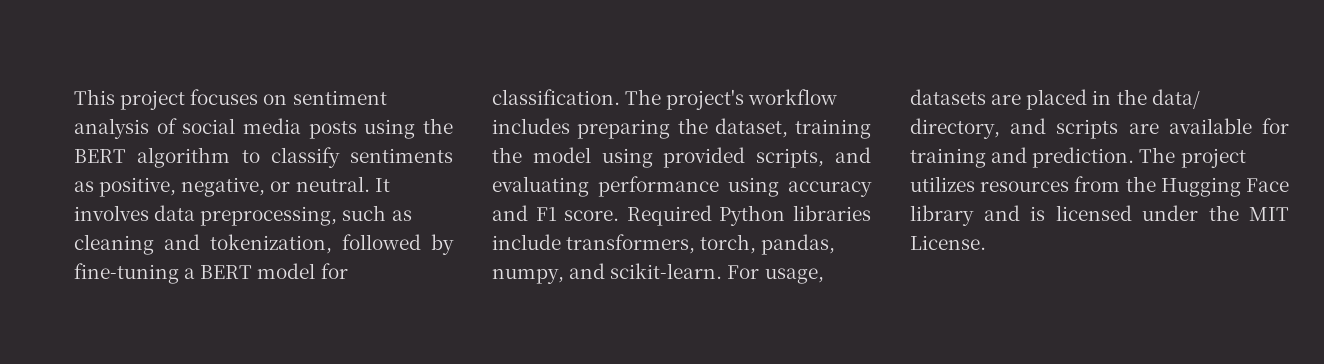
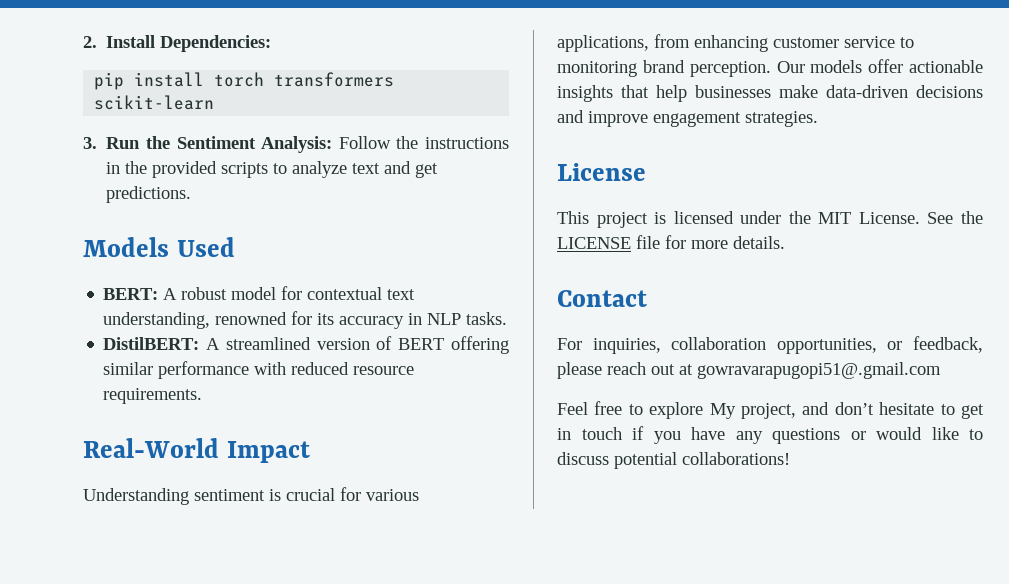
[74,89,387,110] [74,118,453,139] [74,147,453,168] [74,176,390,197] [74,205,412,226] [74,234,454,255] [74,263,348,284] [492,89,838,110] [492,118,871,139] [492,147,871,168] [492,176,872,197] [492,205,871,226] [492,234,836,255] [492,263,824,284] [910,89,1200,110] [910,118,1289,139] [910,147,1246,168] [910,176,1289,197] [910,205,1020,226] This project focuses on sentiment analysis of social media posts using the BERT algorithm to classify sentiments as positive, negative, or neutral. It involves data preprocessing, such as cleaning and tokenization, followed by fine-tuning a BERT model for classification. The project's workflow includes preparing the dataset, training the model using provided scripts, and evaluating performance using accuracy and F1 score. Required Python libraries include transformers, torch, pandas, numpy, and scikit-learn. For usage, datasets are placed in the data/ directory, and scripts are available for training and prediction. The project utilizes resources from the Hugging Face library and -> [83,35,272,52] [94,72,395,90] [94,95,215,110] [83,136,509,153] [106,161,439,178] [106,186,192,203] [83,237,235,257] [103,286,416,300] [103,311,508,329] [103,336,509,354] [103,361,415,379] [103,388,203,404] [83,438,310,463] [83,487,419,505] [557,34,914,52] [557,59,983,77] [557,85,983,102] [557,110,818,127] [557,163,646,181] [557,211,648,228] 2. Install Dependencies: // pip install torch transformers scikit-learn // 3. Run the Sentiment Analysis: Follow the instructions in the provided scripts to analyze text and get predictions. // Models Used // BERT: A robust model for contextual text understanding, renowned for its accuracy in NLP tasks. // DistilBERT: A streamlined version of BERT offering similar performance with reduced resource requirements. // Real-World Impact // Understanding sentiment is crucial for various applications, from enhancing customer service to monitoring brand perception. Our models offer actionable insights that help businesses make data-driven decisions and improve engagement strategies. // License // This project
(986, 242) none -> [927,211,983,224] [557,235,785,249] [557,290,647,307] [557,336,983,354] [557,362,941,379] [557,401,984,419] [557,426,983,444] [557,452,790,469] See the LICENSE file for more details. // Contact // For inquiries, collaboration opportunities, or feedback, please reach out at gowravarapugopi51@.gmail.com // Feel free to explore My project, and don’t hesitate to get in touch if you have any questions or would like to discuss potential collaborations!

